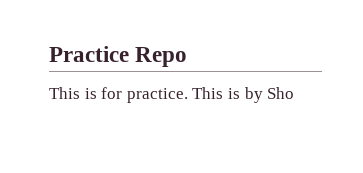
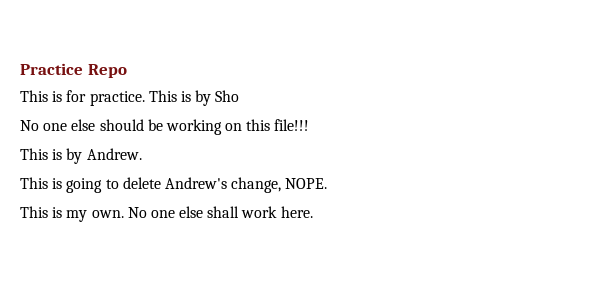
(295, 93) none -> [20,119,310,135] [20,148,142,164] [20,177,328,193] [20,206,313,222] // No one else should be working on this file!!! // This is by Andrew. // This is going to delete Andrew's change, NOPE. // This is my own. No one else shall work here.

